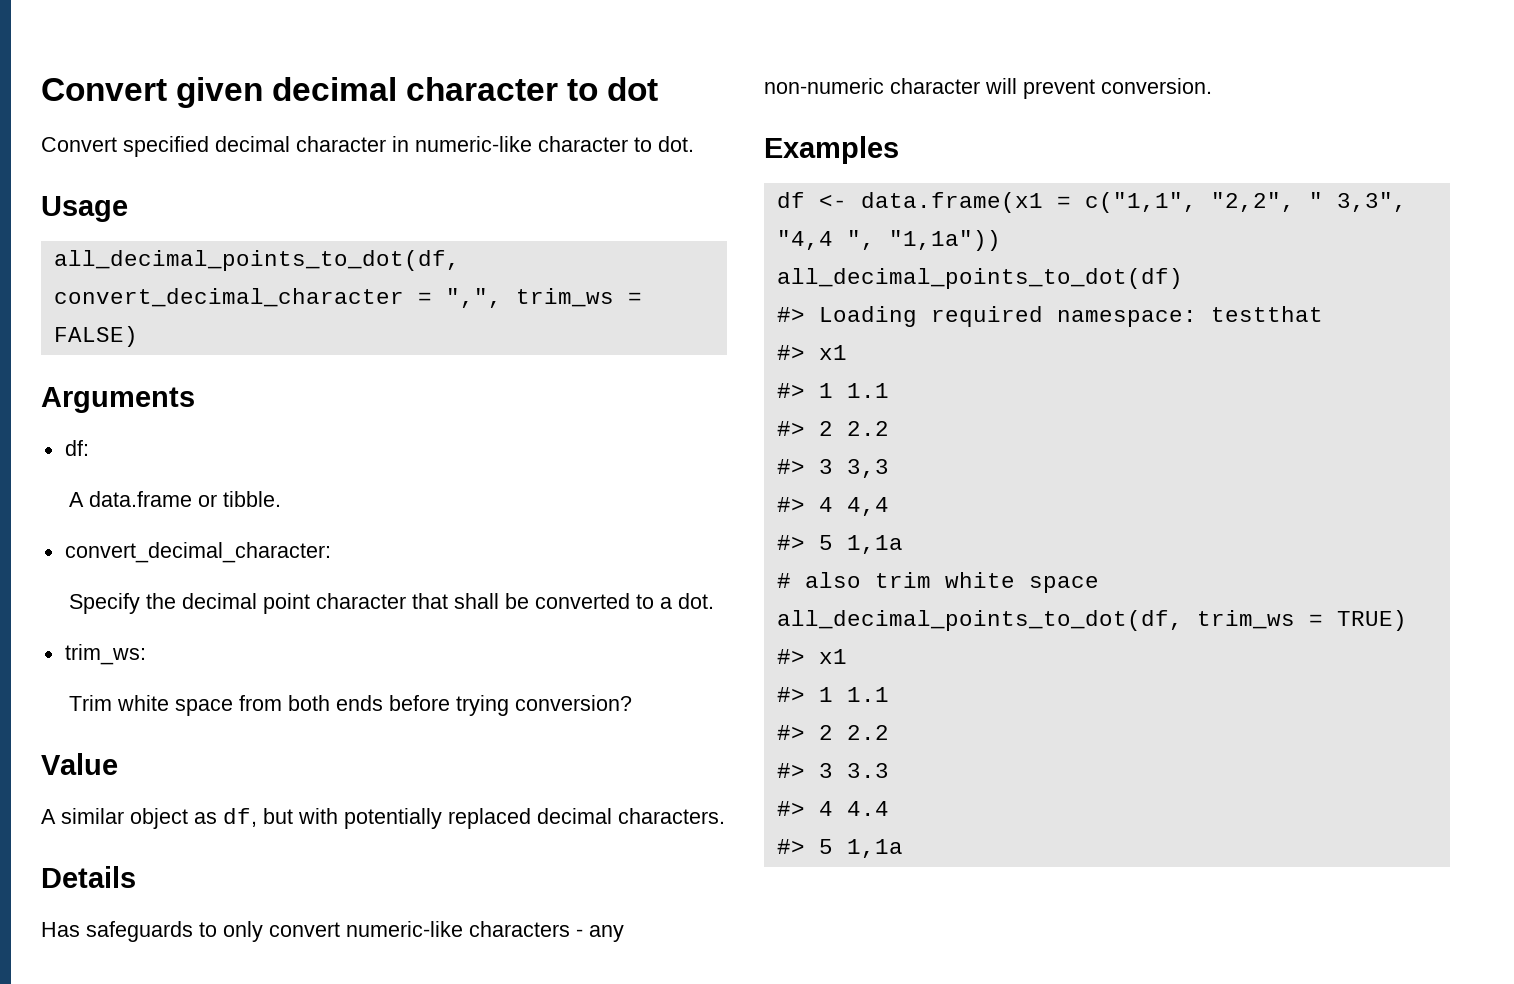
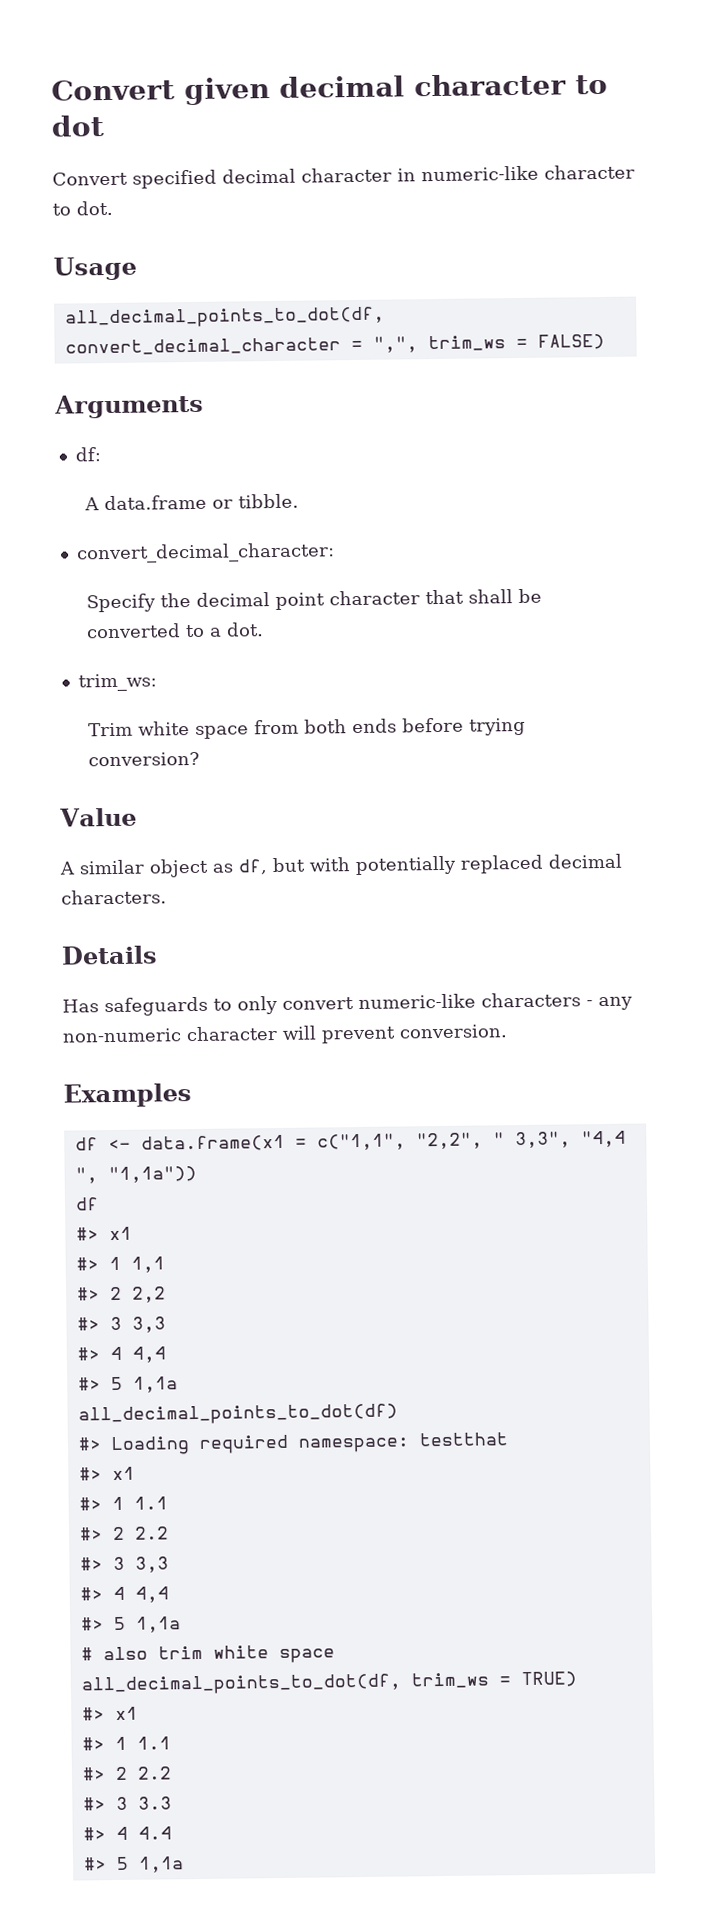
(1001, 240) none -> [74,1197,99,1211] [75,1226,132,1241] [75,1256,165,1273] [76,1286,166,1303] [76,1316,166,1333] [76,1346,166,1363] [77,1376,178,1393] // df // #> x1 // #> 1 1,1 // #> 2 2,2 // #> 3 3,3 // #> 4 4,4 // #> 5 1,1a

